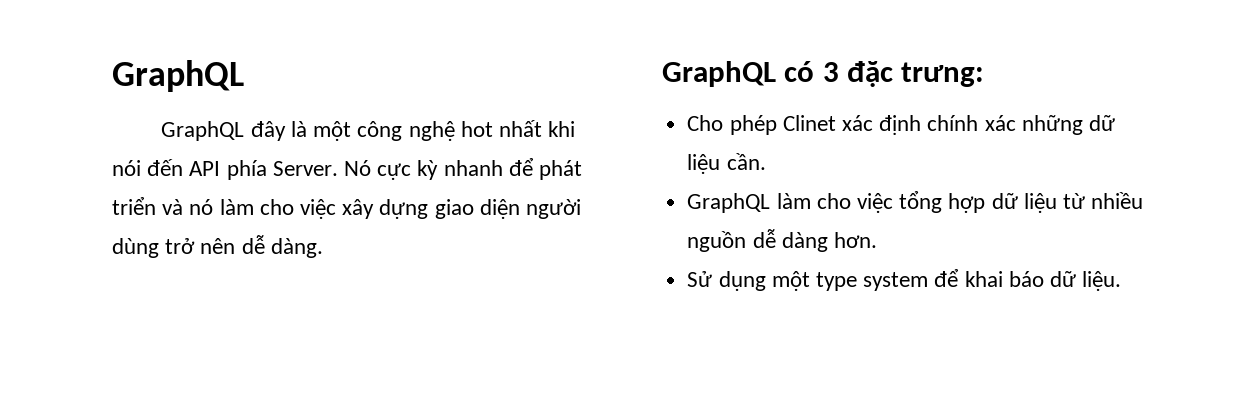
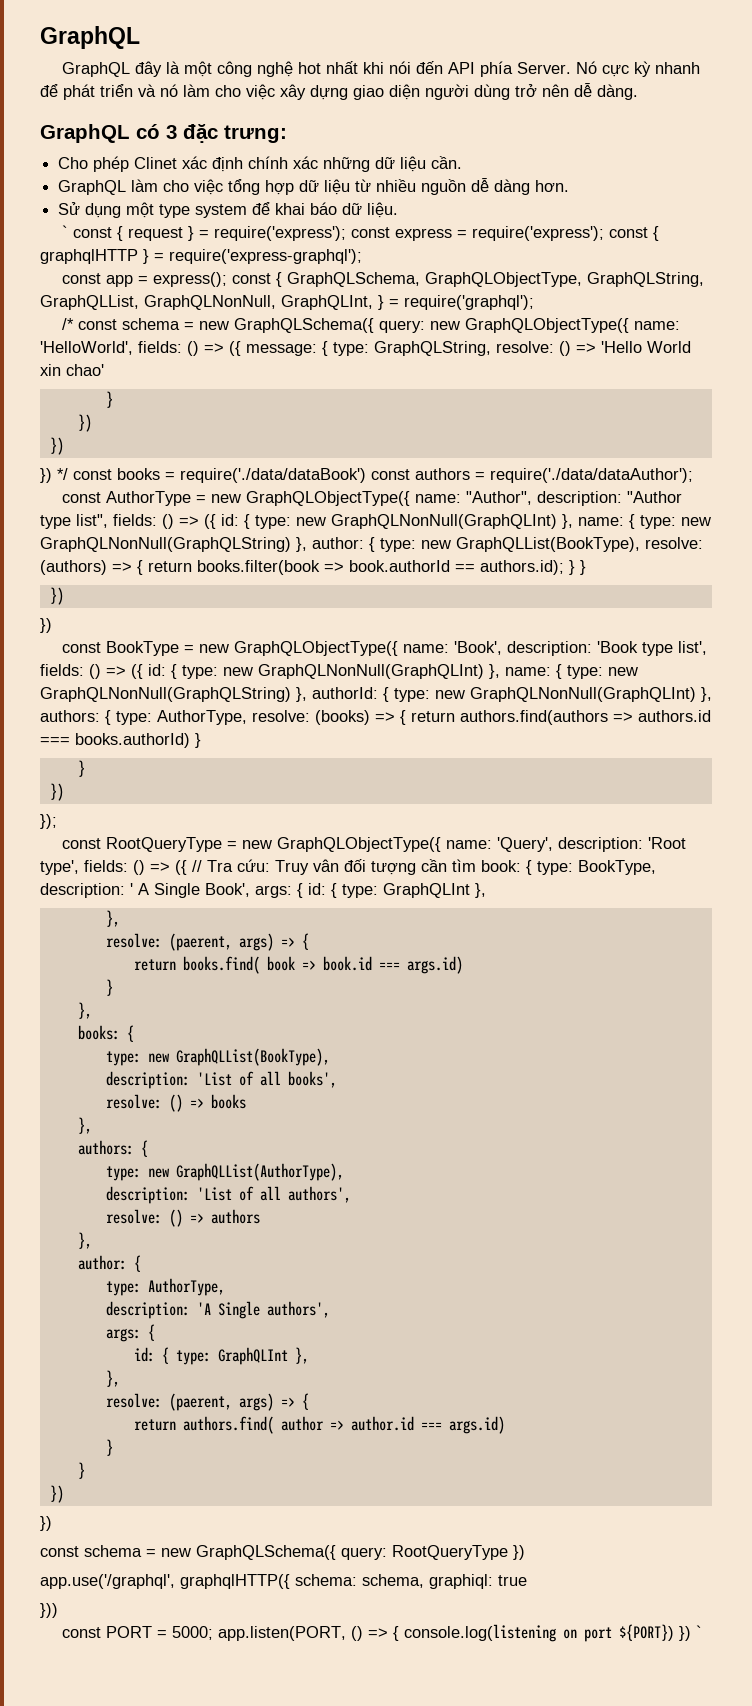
(1122, 281) none -> [61,225,659,241] [40,249,362,264] [61,272,704,287] [40,295,534,310] [61,318,680,333] [40,341,691,356] [40,364,104,376] [105,391,113,408] [77,414,92,432] [49,437,64,455] [40,468,693,483] [61,491,682,506] [40,514,711,529] [40,537,703,552] [40,560,586,575] [49,587,64,605] [40,618,52,633] [61,641,707,656] [40,664,638,679] [40,687,712,702] [40,710,711,725] [40,733,201,748] [77,760,85,777] [49,783,64,801] [40,814,57,829] [61,837,686,852] [40,859,656,875] [40,883,486,898] [105,910,120,927] [105,933,309,951] [133,956,463,974] [105,979,113,996] [77,1002,92,1019] [77,1025,134,1042] [105,1048,330,1066] [105,1071,337,1089] [105,1094,246,1112] [77,1117,92,1134] [77,1140,148,1157] [105,1163,344,1181] [105,1186,351,1204] [105,1209,260,1227] [77,1232,92,1249] [77,1255,141,1272] [105,1278,225,1296] [105,1301,330,1319] [105,1324,155,1342] [133,1347,309,1365] [105,1370,120,1387] [105,1393,309,1411] [133,1416,505,1434] [105,1439,113,1456] [77,1462,85,1479] [49,1485,64,1503] [40,1516,52,1531] [40,1545,525,1560] [40,1574,527,1589] [40,1603,58,1618] [61,1624,702,1642] // ` const { request } = require('express'); const express = require('express'); const { graphqlHTTP } = require('express-graphql'); // const app = express(); const { GraphQLSchema, GraphQLObjectType, GraphQLString, GraphQLList, GraphQLNonNull, GraphQLInt, } = require('graphql'); // /* const schema = new GraphQLSchema({ query: new GraphQLObjectType({ name: 'HelloWorld', fields: () => ({ message: { type: GraphQLString, resolve: () => 'Hello World xin chao' // } // }) // }) // }) */ const books = require('./data/dataBook') const authors = require('./data/dataAuthor'); // const AuthorType = new GraphQLObjectType({ name: "Author", description: "Author type list", fields: () => ({ id: { type: new GraphQLNonNull(GraphQLInt) }, name: { type: new GraphQLNonNull(GraphQLString) }, author: { type: new GraphQLList(BookType), resolve: (authors) => { return books.filter(book => book.authorId == authors.id); } } // }) // }) // const BookType = new GraphQLObjectType({ name: 'Book', description: 'Book type list', fields: () => ({ id: { type: new GraphQLNonNull(GraphQLInt) }, name: { type: new GraphQLNonNull(GraphQLString) }, authorId: { type: new GraphQLNonNull(GraphQLInt) }, authors: { type: AuthorType, resolve: (books) => { return authors.find(authors => authors.id === books.authorId) } // } // }) // }); // const RootQueryType = new GraphQLObjectType({ name: 'Query', description: 'Root type', fields: () => ({ // Tra cứu: Truy vân đối tượng cần tìm book: { type: BookType, description: ' A Single Book', args: { id: { type: GraphQLInt }, // }, // resolve: (paerent, args) => { // return books.find( book => book.id === args.id) // } // }, // books: { // type: new GraphQLList(BookType), // description: 'List of all books', // resolve: () => books // }, // authors: { // type: new GraphQLList(AuthorType), // description: 'List of all authors', // resolve: () => authors // }, // author: { // type: AuthorType, // description: 'A Single authors', // args: { // id: { type: GraphQLInt }, // }, // resolve: (paerent, args) => { // return authors.find( author => author.id === args.id) // } // } // }) // }) // const schema = new GraphQLSchema({ query: RootQueryType }) // app.use('/graphql', graphqlHTTP({ schema: schema, graphiql: true // })) // const PORT = 5000; app.listen(PORT, () => { console.log(listening on port ${PORT}) }) `

